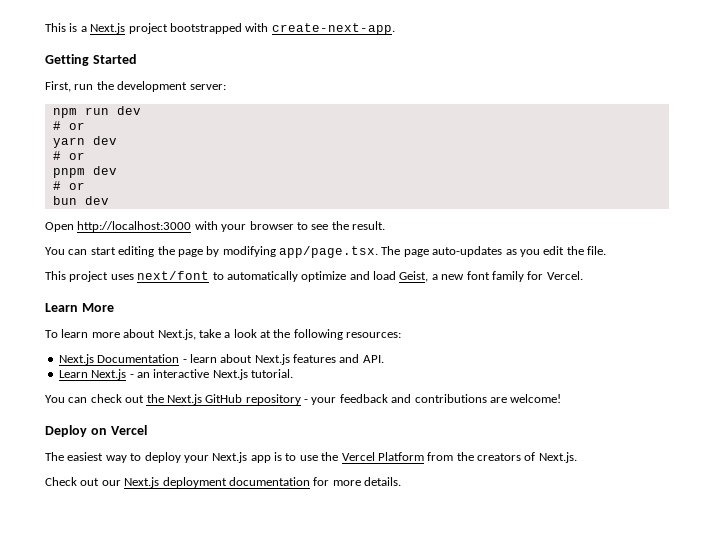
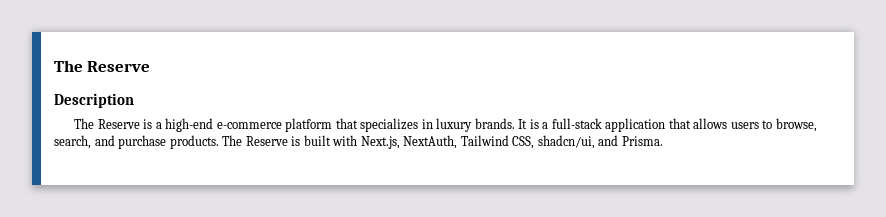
[45,23,395,35] [45,54,137,66] [45,81,226,92] [52,106,141,118] [52,121,85,130] [52,136,117,148] [52,151,85,160] [52,166,117,178] [52,181,85,190] [52,196,109,205] [45,221,385,232] [45,246,606,258] [45,271,583,282] [45,303,114,312] [45,329,402,340] [58,354,384,365] [58,369,293,380] [45,394,562,405] [45,425,147,437] [45,452,577,463] [45,477,401,488] This is a Next.js project bootstrapped with create-next-app. // Getting Started // First, run the development server: // npm run dev // # or // yarn dev // # or // pnpm dev // # or // bun dev // Open http://localhost:3000 with your browser to see the result. // You can start editing the page by modifying app/page.tsx. The page auto-updates as you edit the file. // This project uses next/font to automatically optimize and load Geist, a new font family for Vercel. // Learn More // To learn more about Next.js, take a look at the following resources: // Next.js Documentation - learn about Next.js features and API. // Learn Next.js - an interactive Next.js tutorial. // You can check out the Next.js GitHub repository - your feedback and contributions are welcome! // Deploy on Vercel // The easiest way to deploy your Next.js app is to use the Vercel Platform from the creators of Next.js. // Check out our Next.js deployment documentation for more details. -> [54,60,151,72] [54,93,134,108] [74,118,817,132] [54,135,663,149] The Reserve // Description // The Reserve is a high-end e-commerce platform that specializes in luxury brands. It is a full-stack application that allows users to browse, search, and purchase products. The Reserve is built with Next.js, NextAuth, Tailwind CSS, shadcn/ui, and Prisma.

